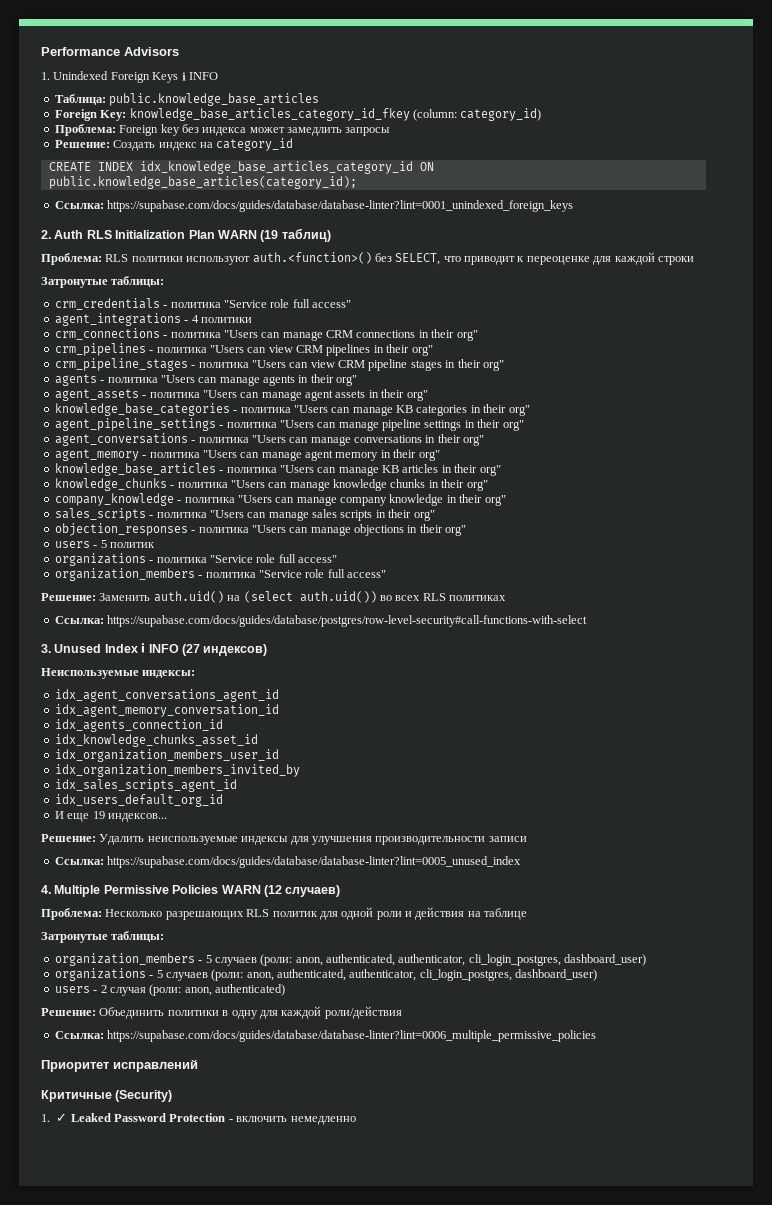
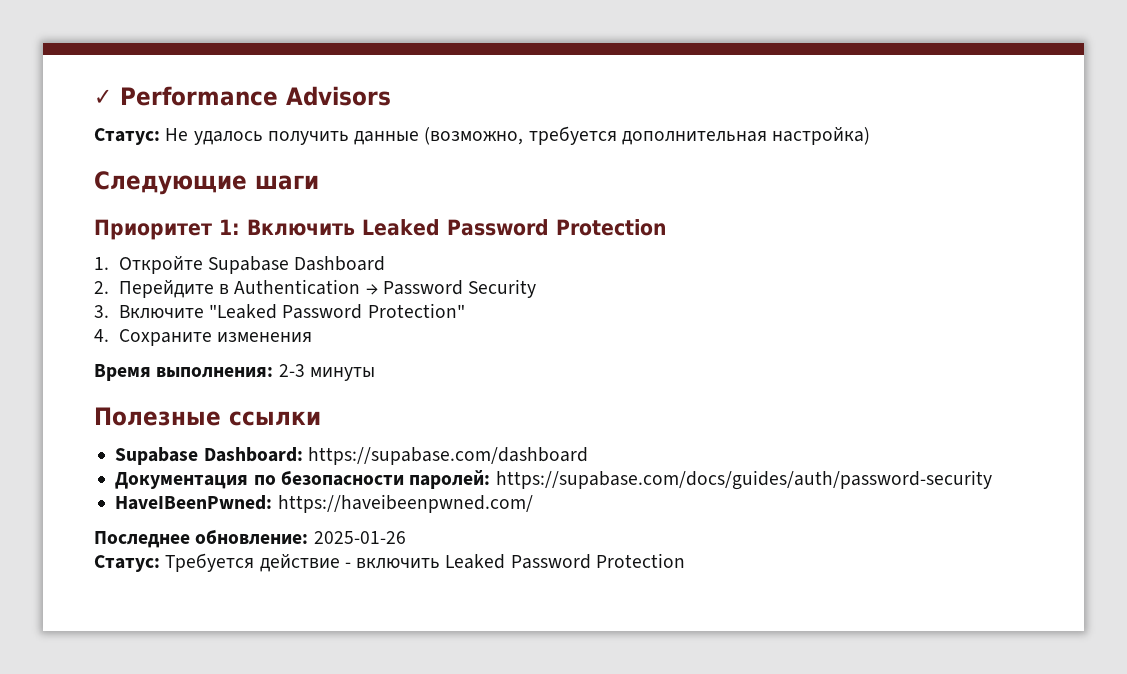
(41, 51) none -> [94,89,112,105] ✓
[41,71,218,83] [54,93,320,106] [54,108,542,121] [54,124,391,136] [54,138,294,151] [48,161,434,174] [48,176,357,189] [54,200,574,212] [41,228,331,242] [41,252,694,265] [41,276,165,288] [54,298,351,310] [54,313,252,326] [54,328,478,341] [54,343,433,356] [54,358,504,371] [54,374,358,386] [54,389,428,401] [54,403,530,416] [54,418,524,431] [54,433,485,446] [54,449,440,461] [54,463,501,476] [54,478,488,491] [54,493,506,506] [54,508,435,521] [54,523,467,536] [54,540,155,548] [54,553,337,566] [54,568,386,581] [41,591,506,603] [54,615,588,627] [41,643,268,656] [41,668,196,679] [54,689,279,702] [54,704,279,717] [54,719,223,732] [54,734,258,747] [54,749,279,762] [54,764,300,777] [54,779,237,792] [54,794,223,807] [54,811,167,822] [41,834,527,845] [54,856,522,868] [41,885,341,897] [41,907,528,920] [41,931,165,943] [54,953,647,966] [54,968,598,981] [54,984,285,996] [41,1006,402,1019] [54,1030,597,1042] [41,1059,198,1072] [41,1090,173,1102] [41,1113,356,1125] 1. Unindexed Foreign Keys ℹ INFO // Таблица: public.knowledge_base_articles // Foreign Key: knowledge_base_articles_category_id_fkey (column: category_id) // Проблема: Foreign key без индекса может замедлить запросы // Решение: Создать индекс на category_id // CREATE INDEX idx_knowledge_base_articles_category_id ON public.knowledge_base_articles(category_id); // Ссылка: https://supabase.com/docs/guides/database/database-linter?lint=0001_unindexed_foreign_keys // 2. Auth RLS Initialization Plan WARN (19 таблиц) // Проблема: RLS политики используют auth.<function>() без SELECT, что приводит к переоценке для каждой строки // Затронутые таблицы: // crm_credentials - политика "Service role full access" // agent_integrations - 4 политики // crm_connections - политика "Users can manage CRM connections in their org" // crm_pipelines - политика "Users can view CRM pipelines in their org" // crm_pipeline_stages - политика "Users can view CRM pipeline stages in their org" // agents - политика "Users can manage agents in their org" // agent_assets - политика "Users can manage agent assets in their org" // knowledge_base_categories - политика "Users can manage KB categories in their org" // agent_pipeline_settings - политика "Users can manage pipeline settings in their org" // agent_conversations - политика "Users can manage conversations in their org" // agent_memory - политика "Users can manage agent memory in their org" // knowledge_base_articles - политика "Users can manage KB articles in their org" // knowledge_chunks - политика "Users can manage knowledge chunks in their org" // company_knowledge - политика "Users can manage company knowledge in their org" // sales_scripts - политика "Users can manage sales scripts in their org" // objection_responses - политика "Users can manage objections in their org" // users - 5 политик // organizations - политика "Service role full access" // organization_members - политика "Service role full access" // Решение: Заменить auth.uid() на (select auth.uid()) во всех RLS политиках // Ссылка: https://supabase.com/docs/guides/database/postgres/row-level-security#call-functions-with-select // 3. Unused Index ℹ INFO (27 индексов) // Неиспользуемые индексы: // idx_agent_conversations_agent_id // idx_agent_memory_conversation_id // idx_agents_connection_id // idx_knowledge_chunks_asset_id // idx_organization_members_user_id // idx_organization_members_invited_by // idx_sales_scripts_agent_id // idx_users_default_org_id // И еще 19 индексов... // Решение: Удалить неиспользуемые индексы для улучшения производительности записи // Ссылка: https://supabase.com/docs/guides/database/database-linter?lint=0005_unused_index // 4. Multiple Permissive Policies WARN (12 случаев) // Проблема: Несколько разрешающих RLS политик для одной роли и действия на таблице // Затронутые таблицы: // organization_members - 5 случаев (роли: anon, authenticated, authenticator, cli_login_postgres, dashboard_user) // organizations - 5 случаев (роли: anon, authenticated, authenticator, cli_login_postgres, dashboard_user) // users - 2 случая (роли: anon, authenticated) // Решение: Объединить политики в одну для каждой роли/действия // Ссылка: https://supabase.com/docs/guides/database/database-linter?lint=0006_multiple_permissive_policies // Приоритет исправлений // Критичные (Security) // 1. ✓ Leaked Password Protection - включить немедленно -> [94,126,871,145] [94,171,319,195] [94,219,666,240] [94,255,386,274] [94,279,537,298] [94,303,465,319] [94,329,313,346] [94,364,375,381] [94,407,321,426] [115,447,588,465] [115,470,992,490] [115,494,533,513] [94,529,406,548] [94,553,685,572] Статус: Не удалось получить данные (возможно, требуется дополнительная настройка) // Следующие шаги // Приоритет 1: Включить Leaked Password Protection // 1. Откройте Supabase Dashboard // 2. Перейдите в Authentication → Password Security // 3. Включите "Leaked Password Protection" // 4. Сохраните изменения // Время выполнения: 2-3 минуты // Полезные ссылки // Supabase Dashboard: https://supabase.com/dashboard // Документация по безопасности паролей: https://supabase.com/docs/guides/auth/password-security // HaveIBeenPwned: https://haveibeenpwned.com/ // Последнее обновление: 2025-01-26 // Статус: Требуется действие - включить Leaked Password Protection

